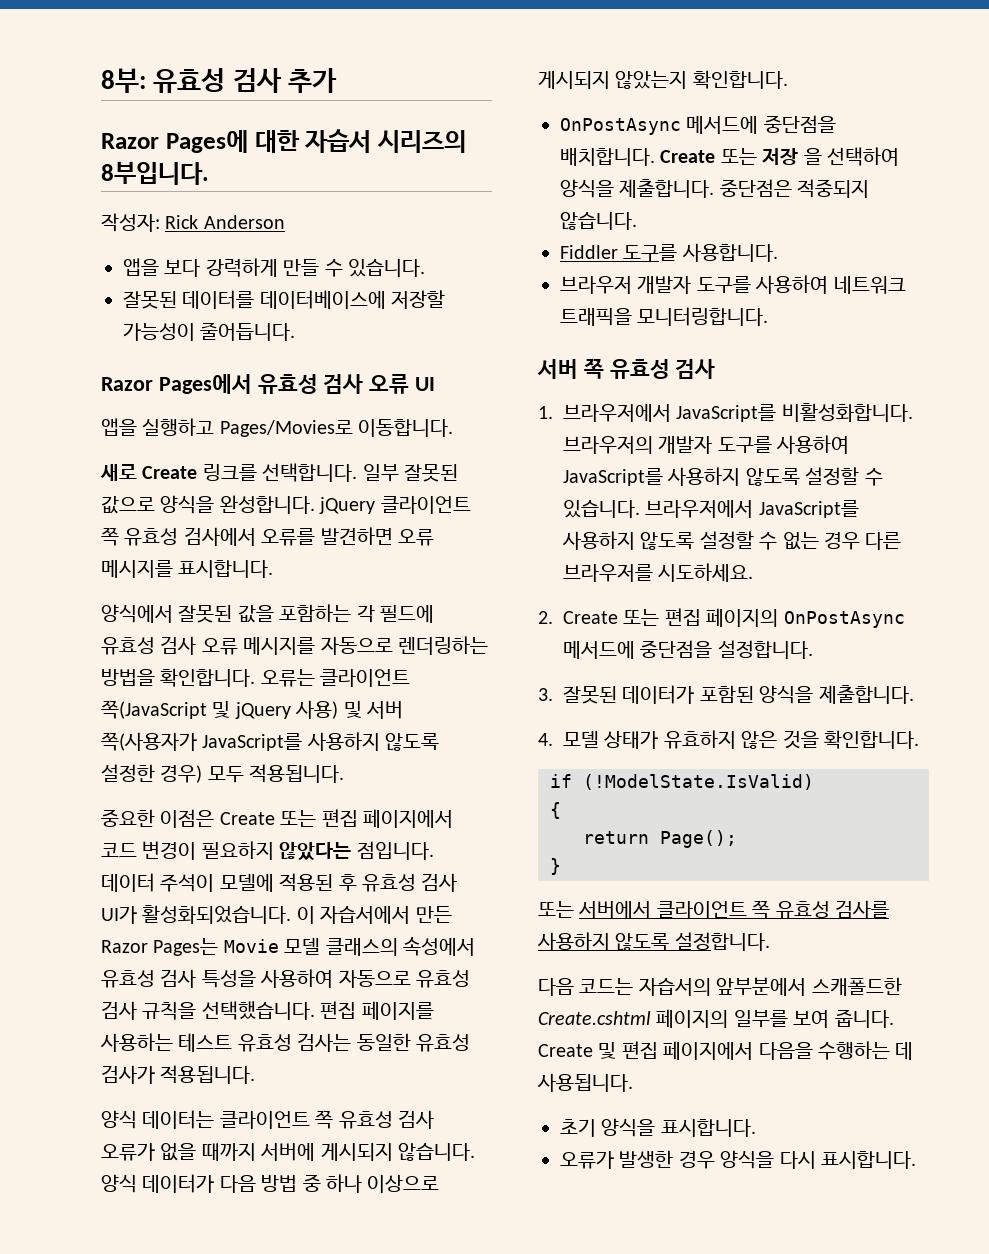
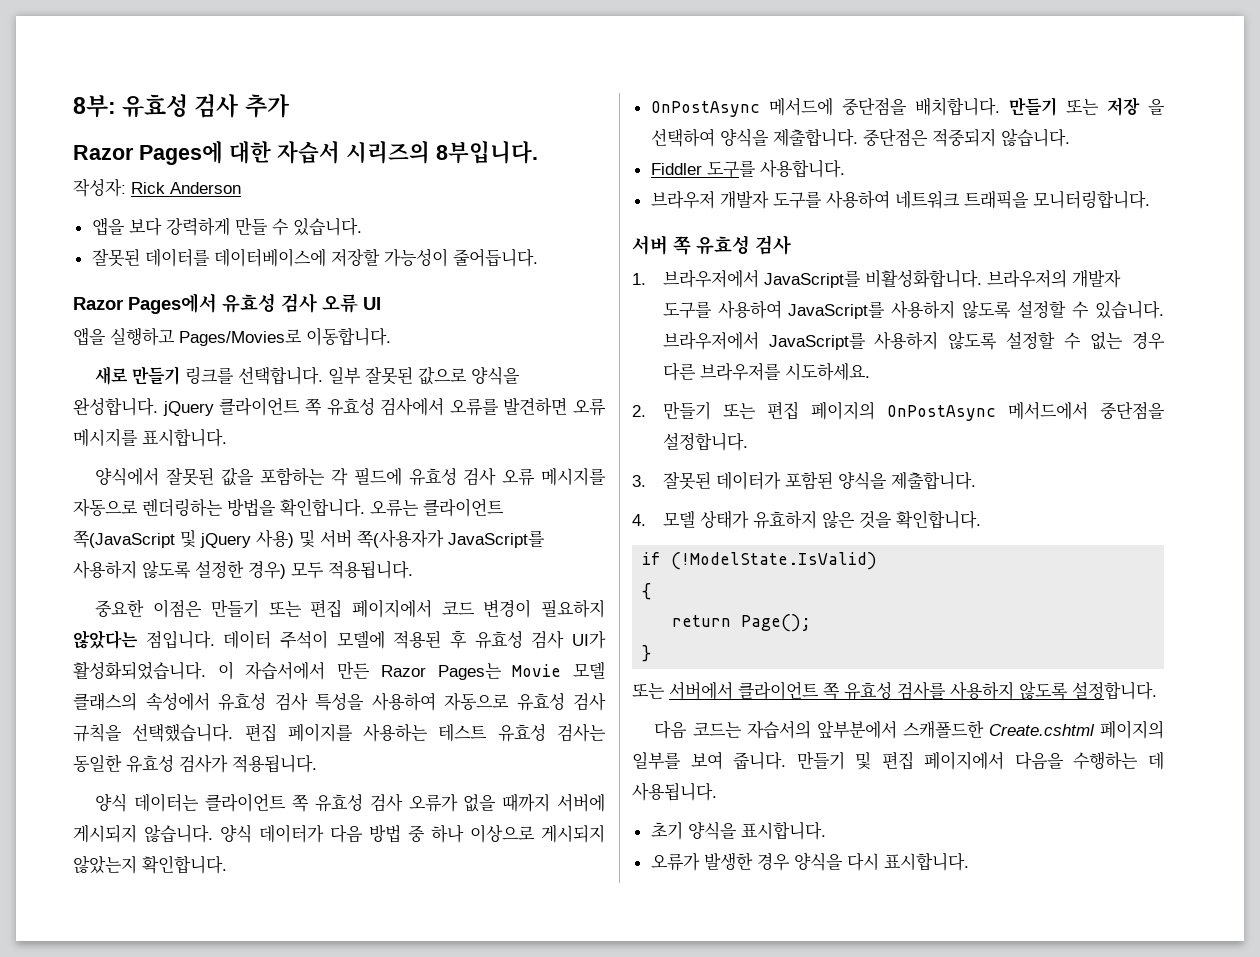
[142,466,198,479] Create -> [132,366,181,385] 만들기
[219,812,275,825] Create -> [210,599,259,618] 만들기
[660,150,716,163] Create -> [1008,97,1057,116] 만들기
[563,611,618,624] Create -> [662,401,711,420] 만들기
[563,641,635,659] 메서드에 -> [1007,401,1088,420] 메서드에서
[538,1044,593,1057] Create -> [796,751,845,770] 만들기

